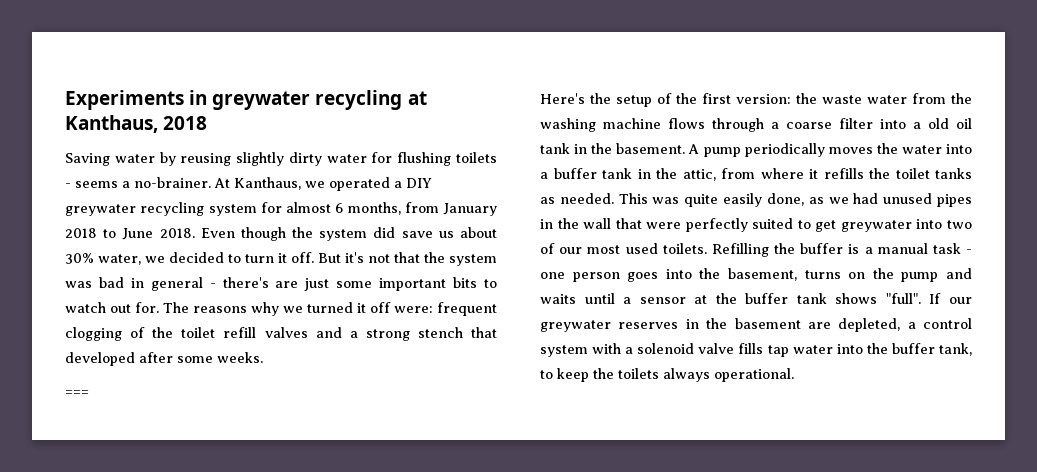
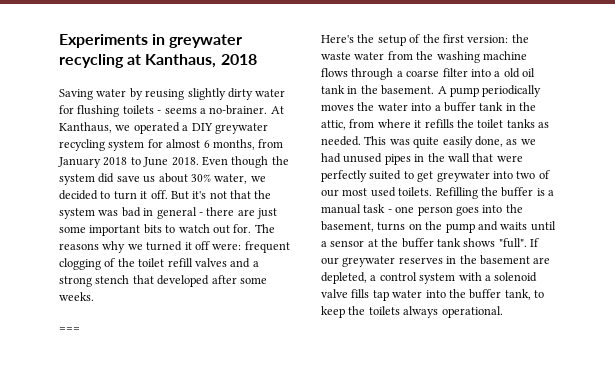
[222,277,269,288] there's -> [206,207,235,216] there

